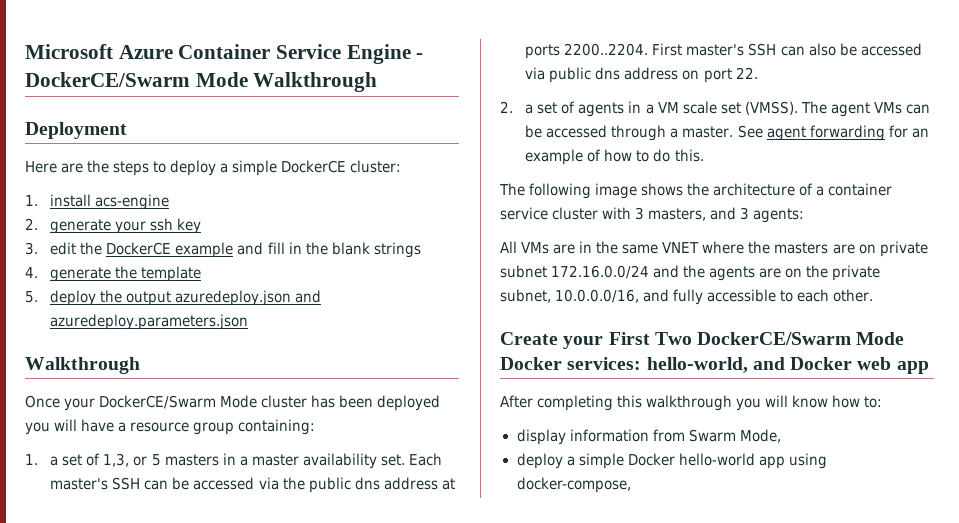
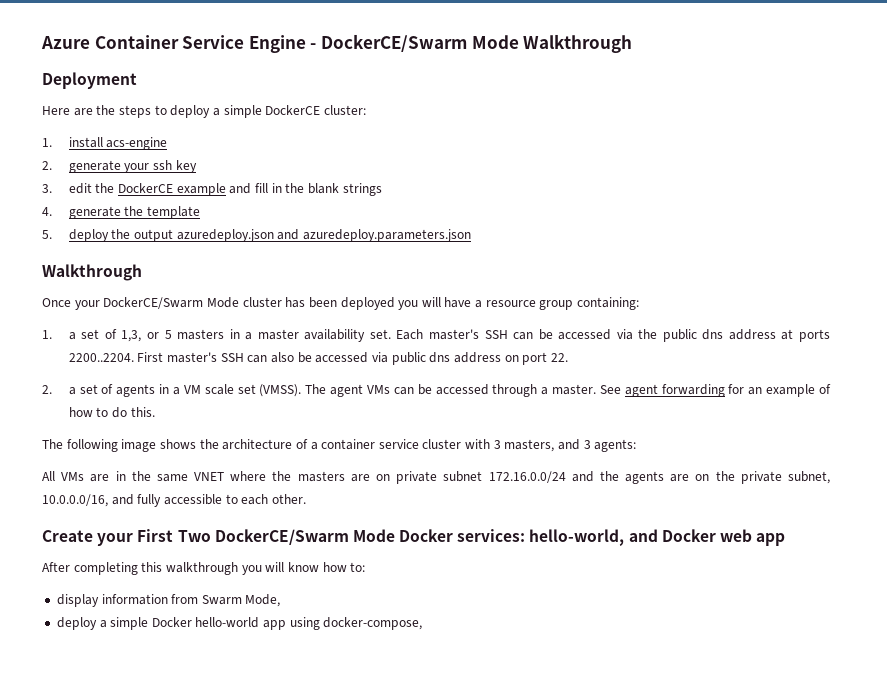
[25,44,113,59] Microsoft -> (41, 42) none

